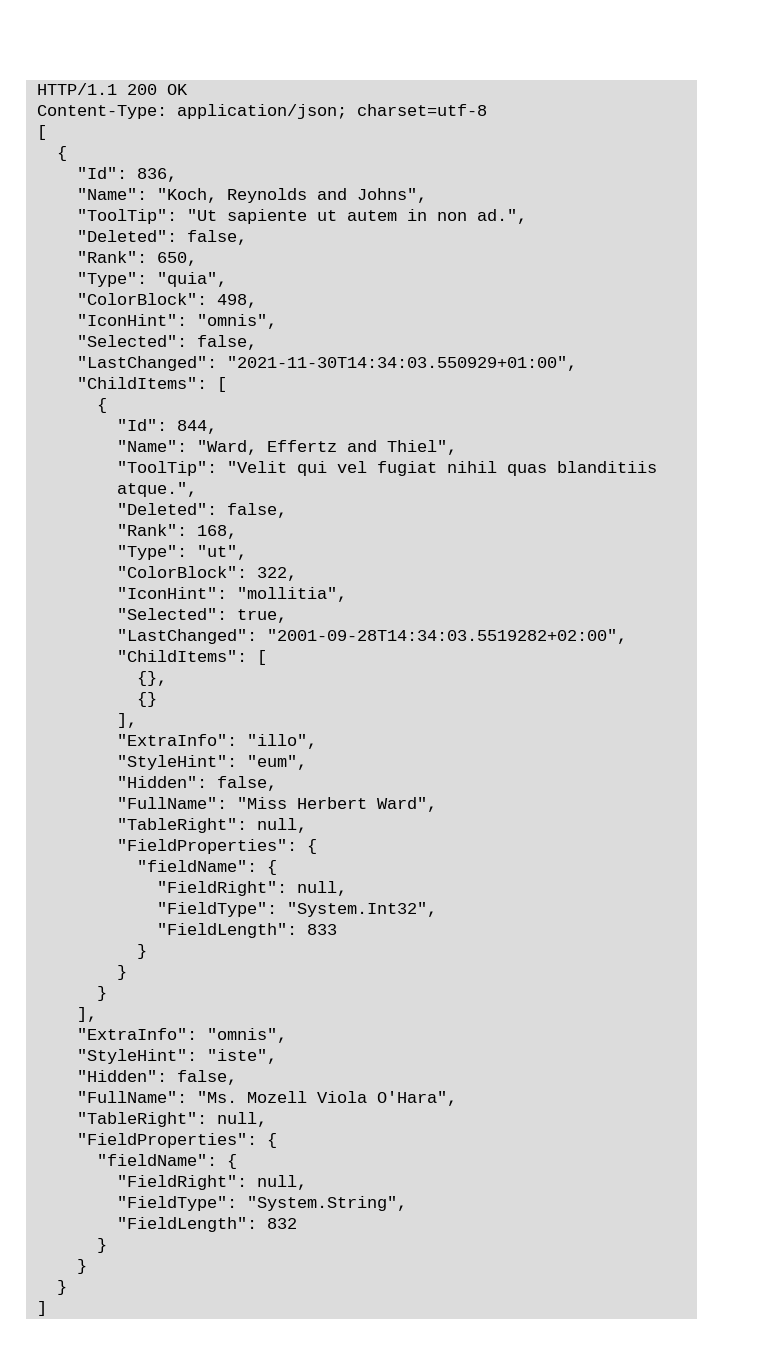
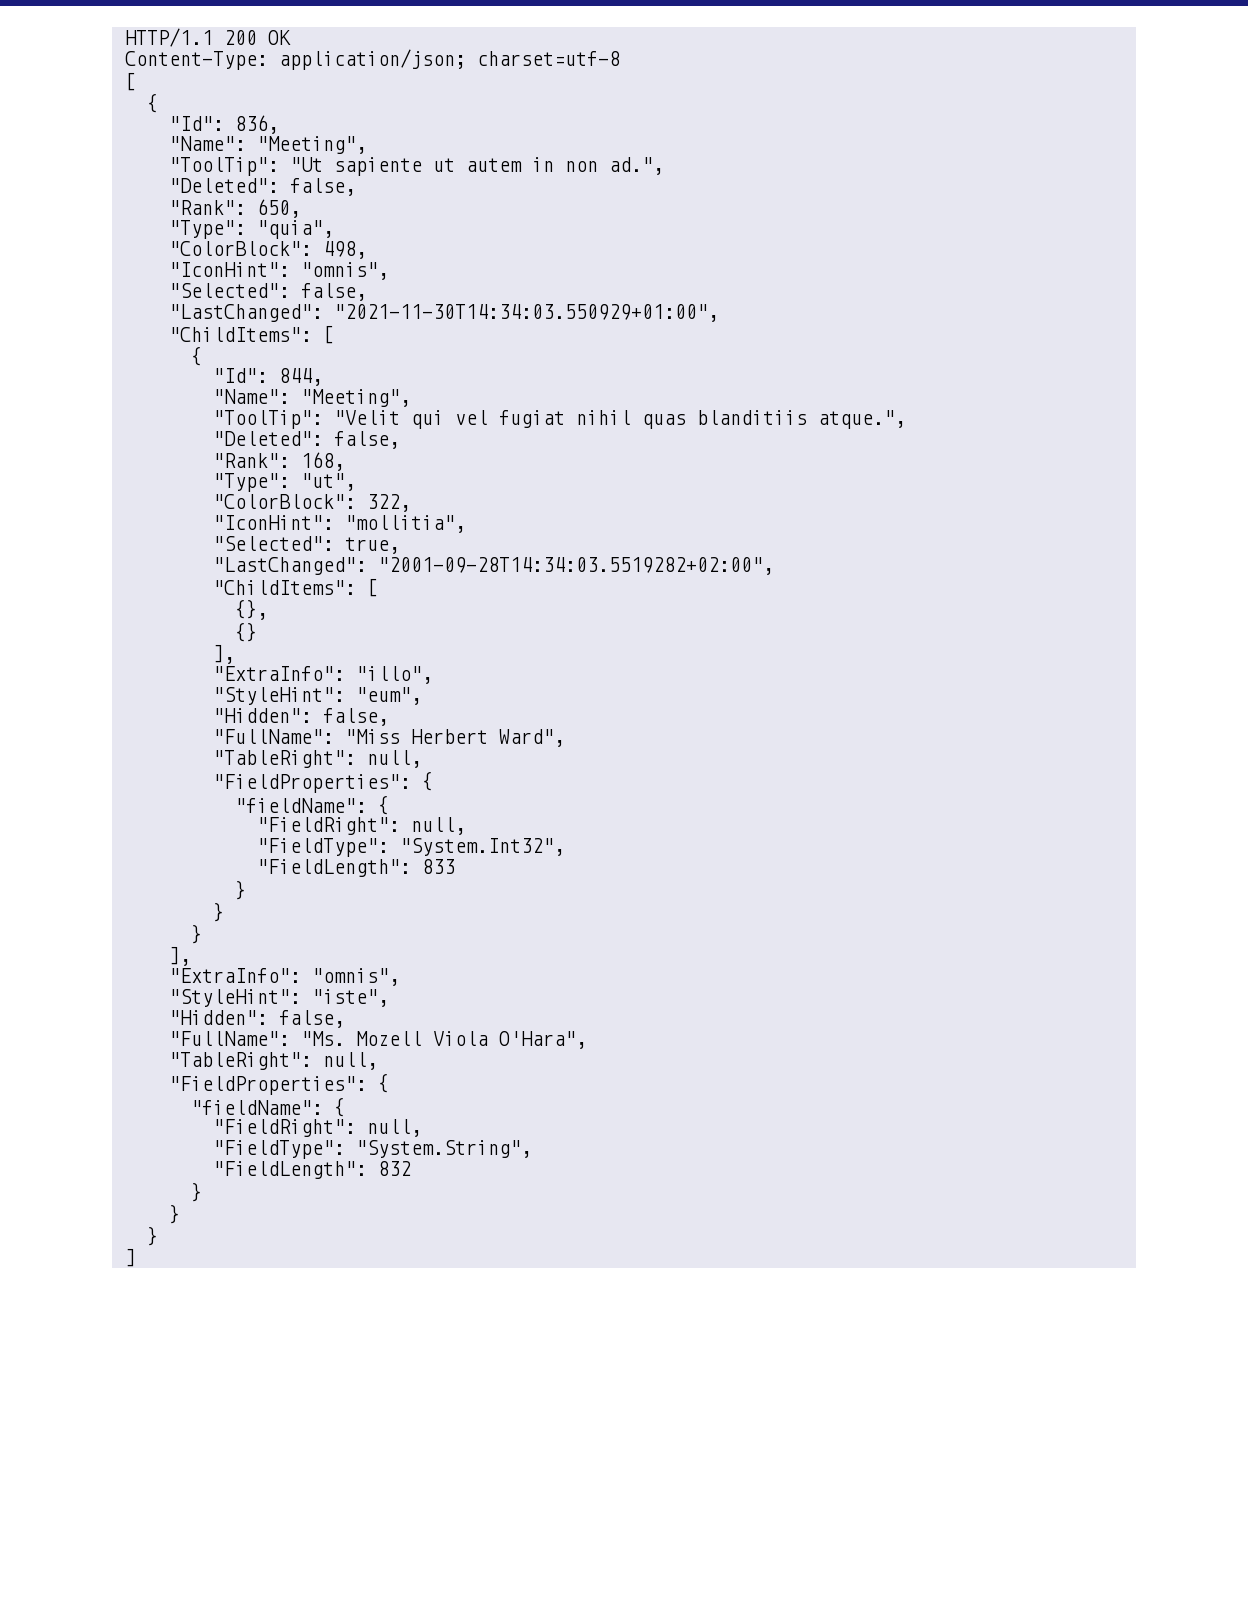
[156,188,427,203] "Koch, Reynolds and Johns", -> [256,136,367,154] "Meeting",
[196,440,457,455] "Ward, Effertz and Thiel", -> [300,389,411,407] "Meeting",

